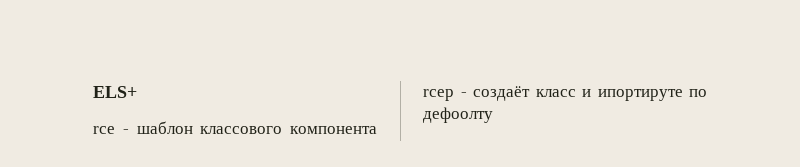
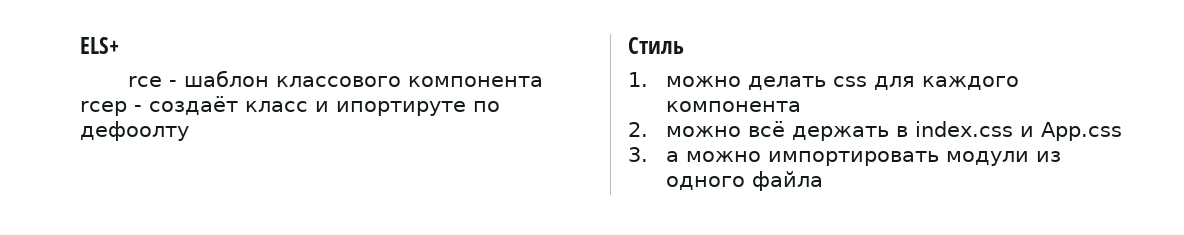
(493, 115) none -> [628,37,684,54] [628,72,1019,90] [665,101,801,112] [628,121,1122,141] [628,147,1061,166] [665,171,823,191] // Стиль // 1. можно делать css для каждого компонента // 2. можно всё держать в index.css и App.css // 3. а можно импортировать модули из одного файла

